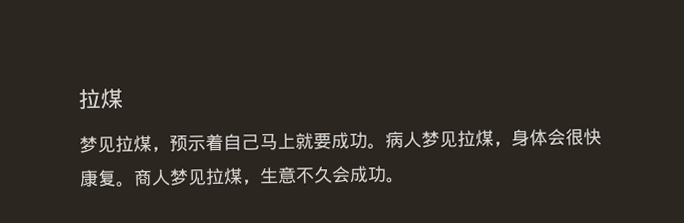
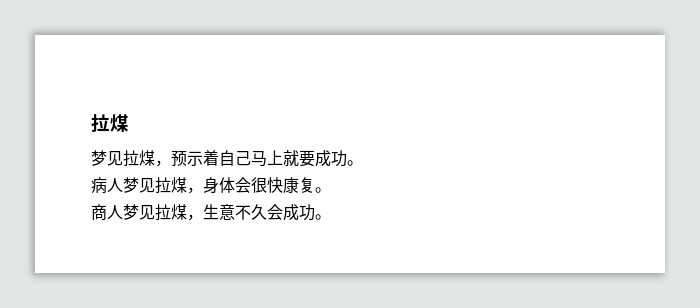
(386, 146) none -> (363, 163) //
(135, 184) none -> (331, 190) //

